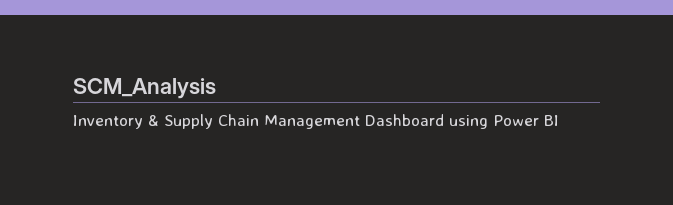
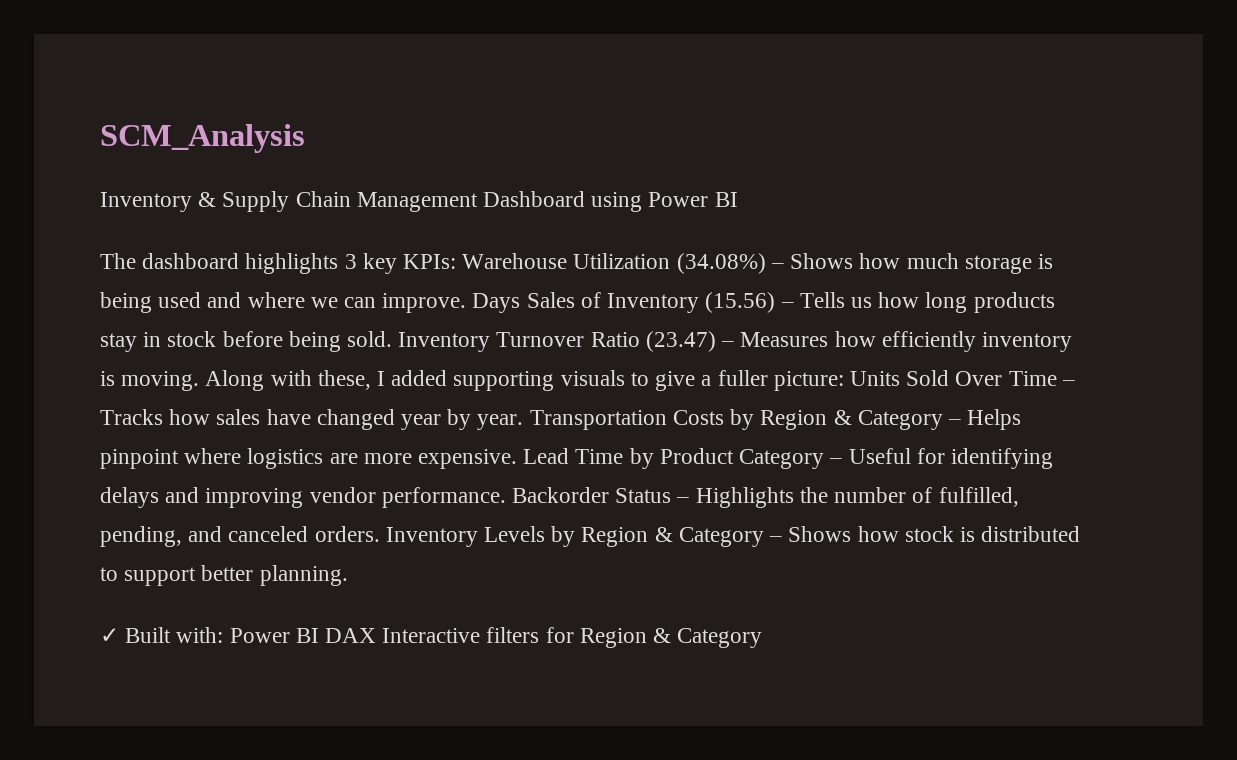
(559, 120) none -> [100,253,1053,274] [100,292,1055,313] [100,331,1072,352] [100,370,1075,391] [100,409,1022,430] [100,448,1053,469] [100,487,1019,508] [100,526,1081,547] [100,565,348,586] [100,627,763,648] // The dashboard highlights 3 key KPIs: Warehouse Utilization (34.08%) – Shows how much storage is being used and where we can improve. Days Sales of Inventory (15.56) – Tells us how long products stay in stock before being sold. Inventory Turnover Ratio (23.47) – Measures how efficiently inventory is moving. Along with these, I added supporting visuals to give a fuller picture: Units Sold Over Time – Tracks how sales have changed year by year. Transportation Costs by Region & Category – Helps pinpoint where logistics are more expensive. Lead Time by Product Category – Useful for identifying delays and improving vendor performance. Backorder Status – Highlights the number of fulfilled, pending, and canceled orders. Inventory Levels by Region & Category – Shows how stock is distributed to support better planning. // ✓ Built with: Power BI DAX Interactive filters for Region & Category

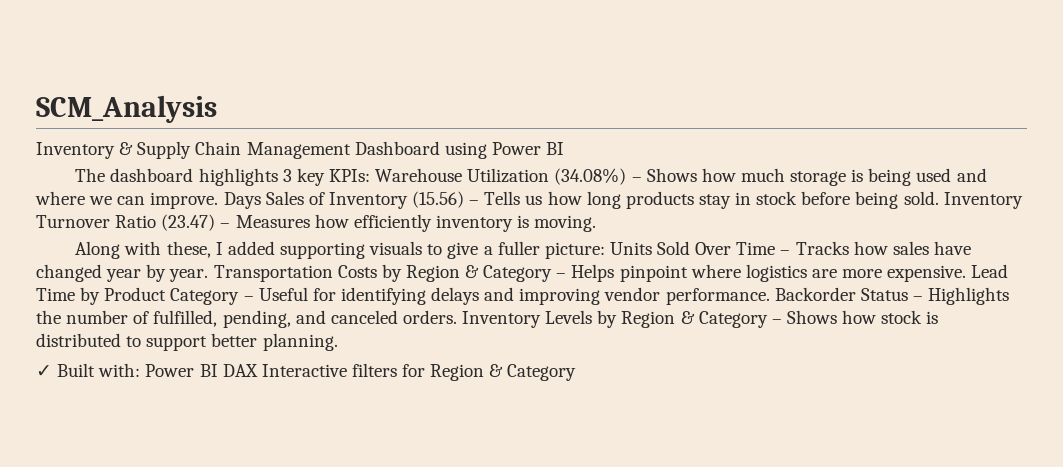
(200, 381) none -> (597, 223) //

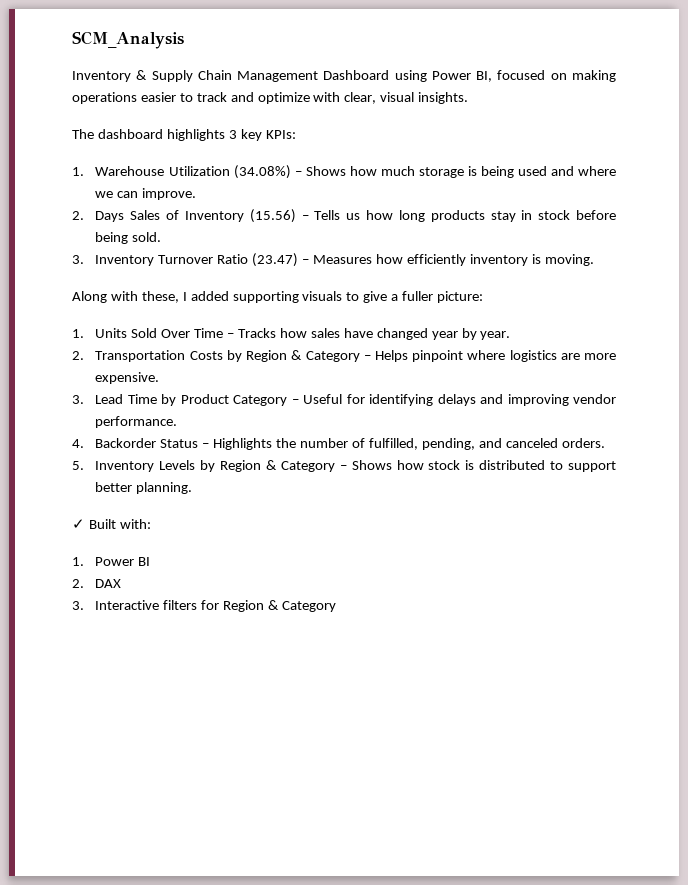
[546,142,565,155] BI -> [476,70,616,82] [72,92,469,104] BI, focused on making operations easier to track and optimize with clear, visual insights.
(371, 175) none -> [72,167,84,176] // 1.
(219, 200) none -> [72,211,84,220] // 2.
(939, 198) none -> [72,255,84,264] // 3.
(605, 250) none -> [72,329,84,338] // 1.
(209, 275) none -> [72,351,84,360] // 2.
(967, 273) none -> [72,395,84,404] // 3.
(770, 296) none -> [72,439,84,448] // 4.
(457, 317) none -> [72,461,84,470] // 5.
[145,364,218,377] Power BI -> [72,557,151,566] [72,579,84,588] // 1. Power BI // 2.
(258, 370) none -> [72,601,84,610] // 3.

